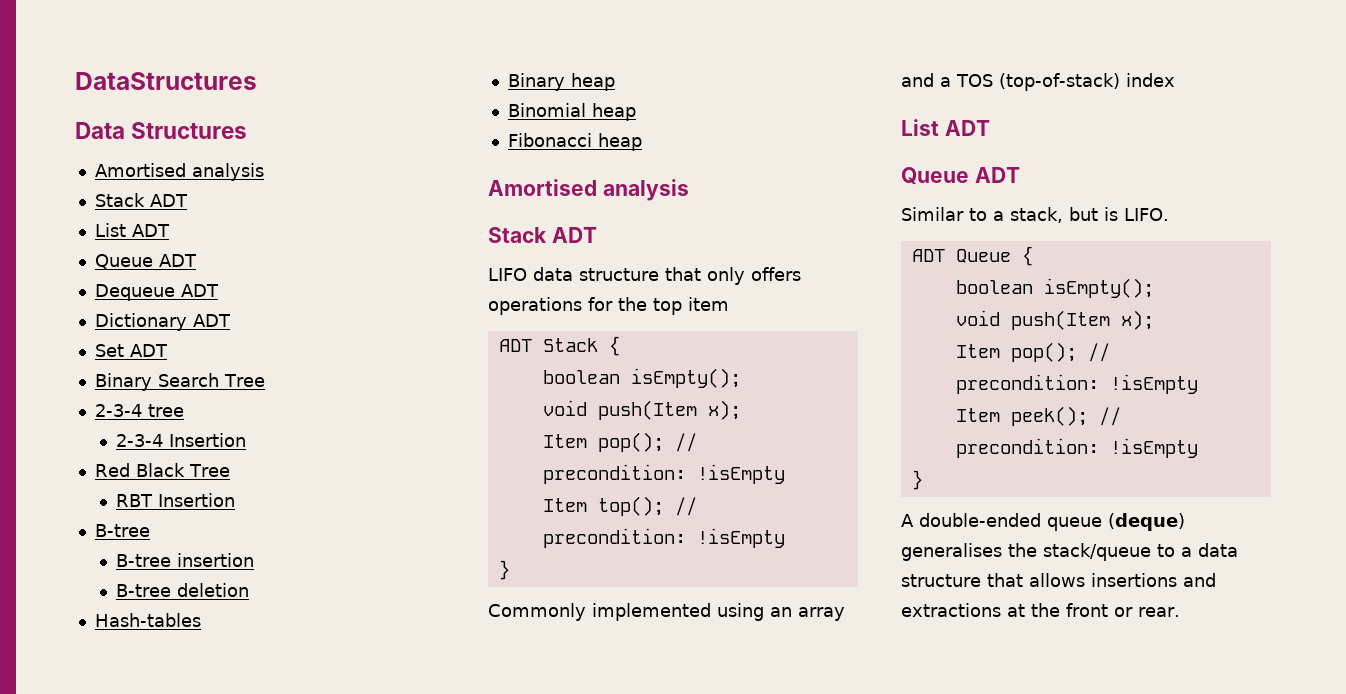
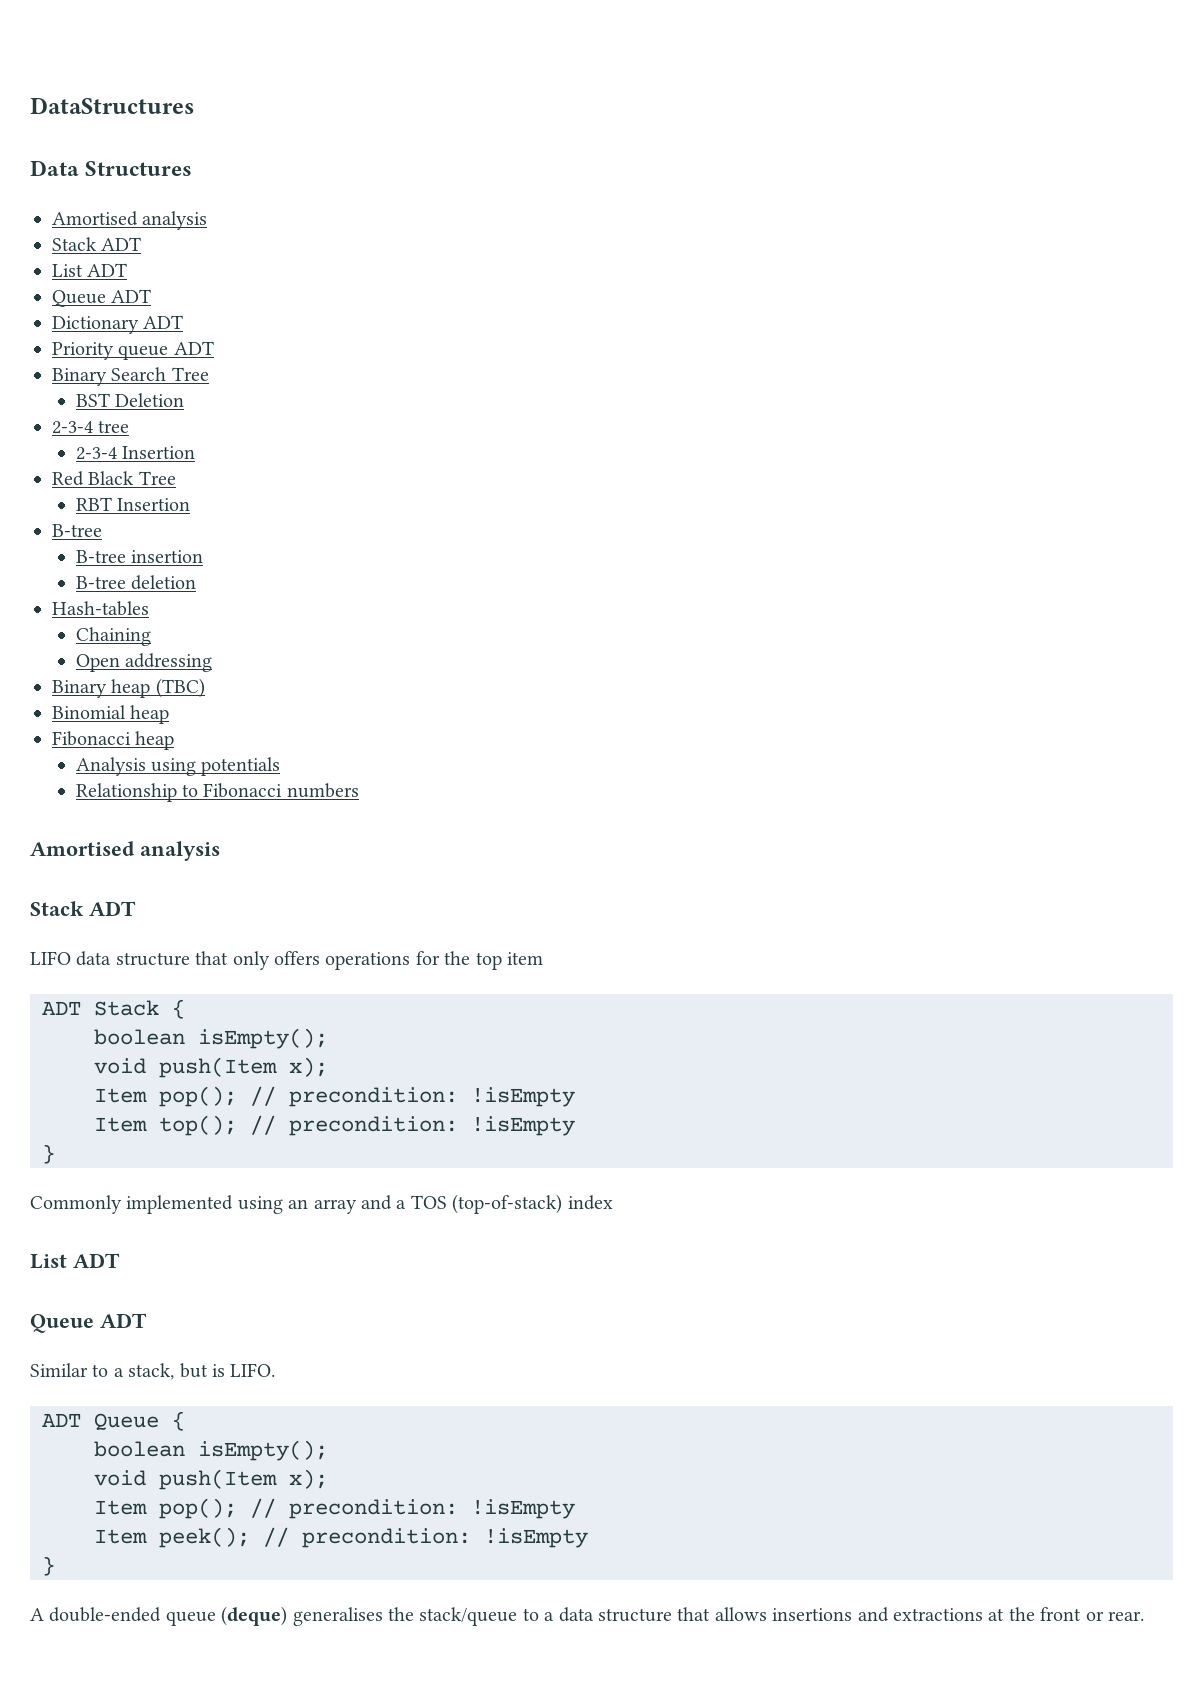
[94,284,219,301] // Dequeue ADT -> (152, 296) none
[94,344,124,357] Set -> [52,342,169,360] Priority queue
(265, 380) none -> [75,393,184,407] // BST Deletion
(201, 620) none -> [75,627,151,646] [75,653,212,672] // Chaining // Open addressing
(615, 82) none -> [155,678,205,698] (TBC)
(642, 142) none -> [75,757,281,776] [75,783,359,802] // Analysis using potentials // Relationship to Fibonacci numbers

